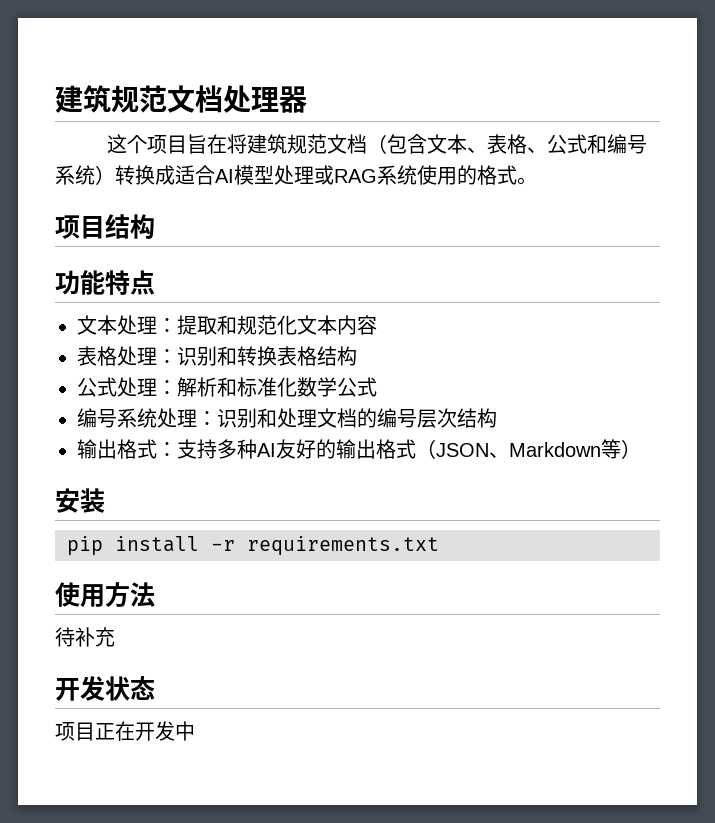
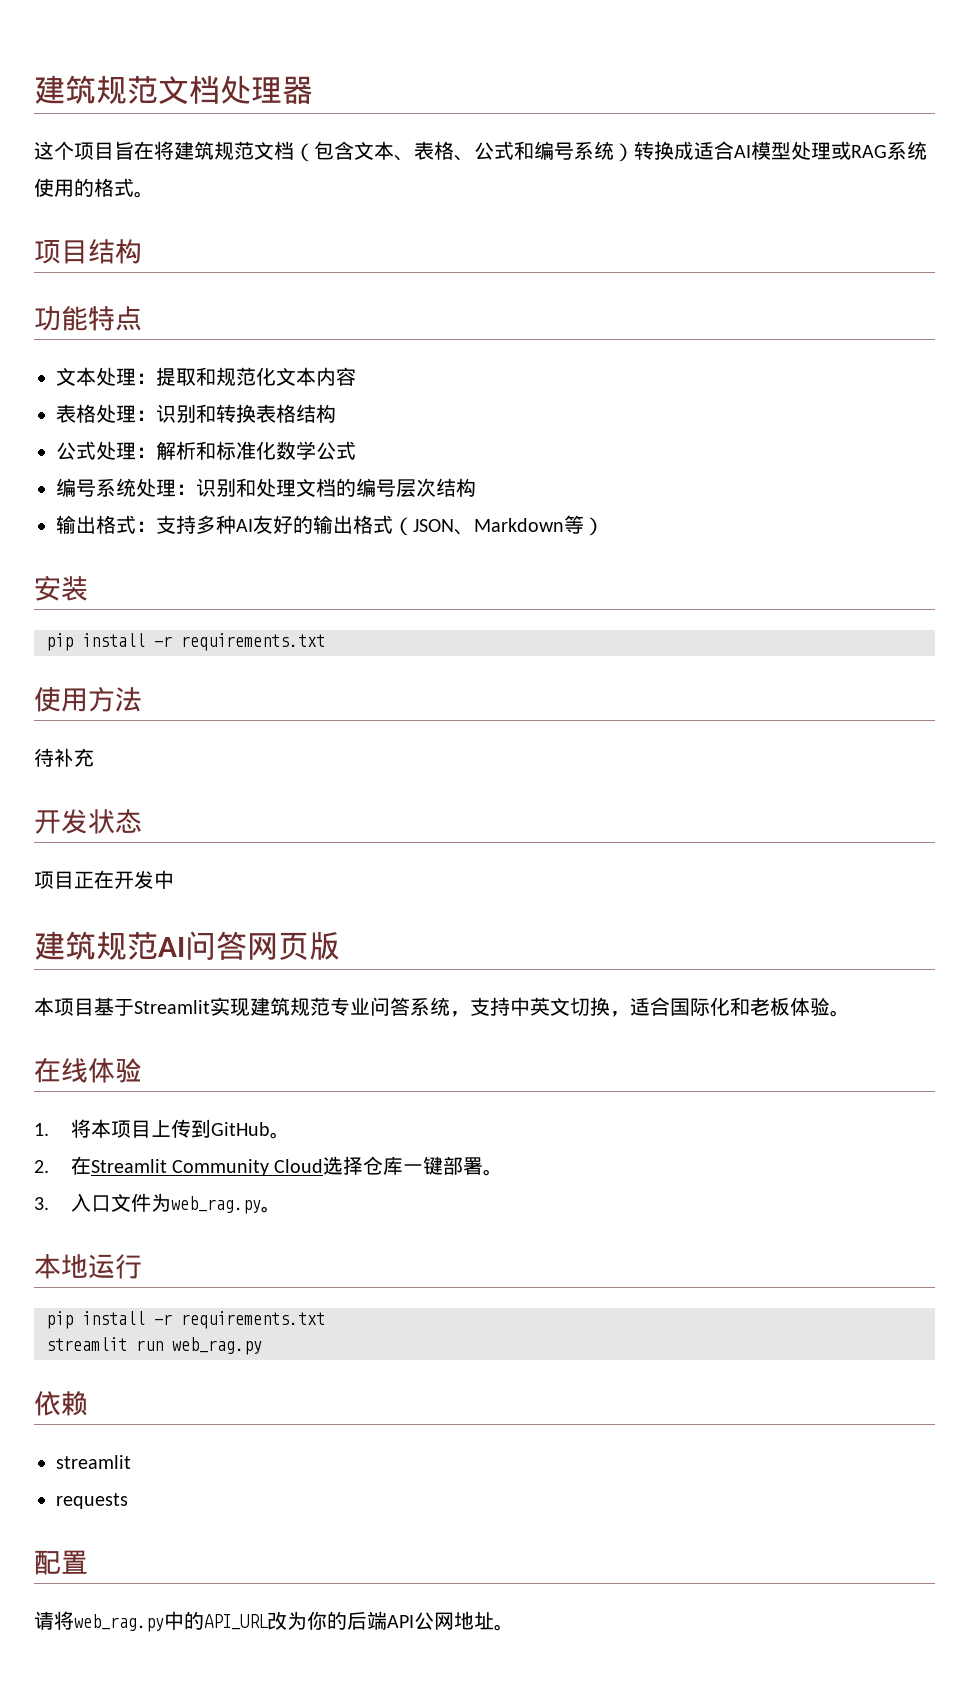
(195, 731) none -> [34,931,340,960] [34,997,850,1017] [34,1058,142,1083] [34,1119,290,1139] [34,1156,504,1176] [34,1193,281,1214] [34,1254,142,1279] [46,1311,325,1329] [46,1337,262,1355] [34,1391,88,1416] [56,1455,131,1469] [56,1493,128,1509] [34,1550,88,1575] [34,1611,514,1632] // 建筑规范AI问答网页版 // 本项目基于Streamlit实现建筑规范专业问答系统，支持中英文切换，适合国际化和老板体验。 // 在线体验 // 1.将本项目上传到GitHub。 // 2.在Streamlit Community Cloud选择仓库一键部署。 // 3.入口文件为web_rag.py。 // 本地运行 // pip install -r requirements.txt // streamlit run web_rag.py // 依赖 // streamlit // requests // 配置 // 请将web_rag.py中的API_URL改为你的后端API公网地址。

